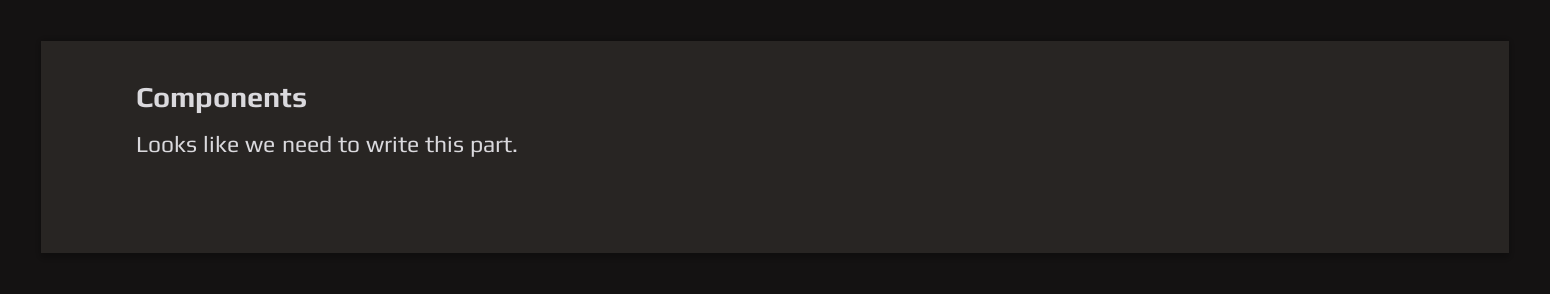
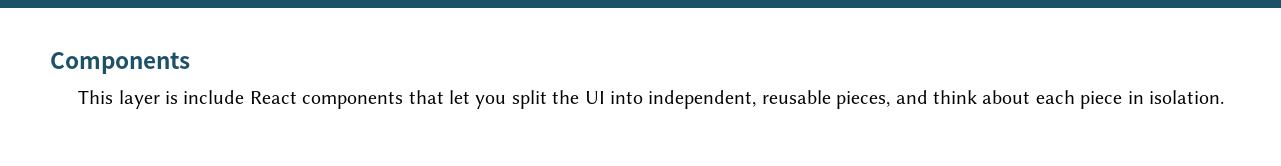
[136,135,519,157] Looks like we need to write this part. -> [78,90,1225,109] This layer is include React components that let you split the UI into independent, reusable pieces, and think about each piece in isolation.

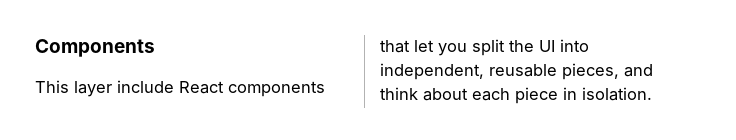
[165,91,179,104] is -> (112, 89) none

